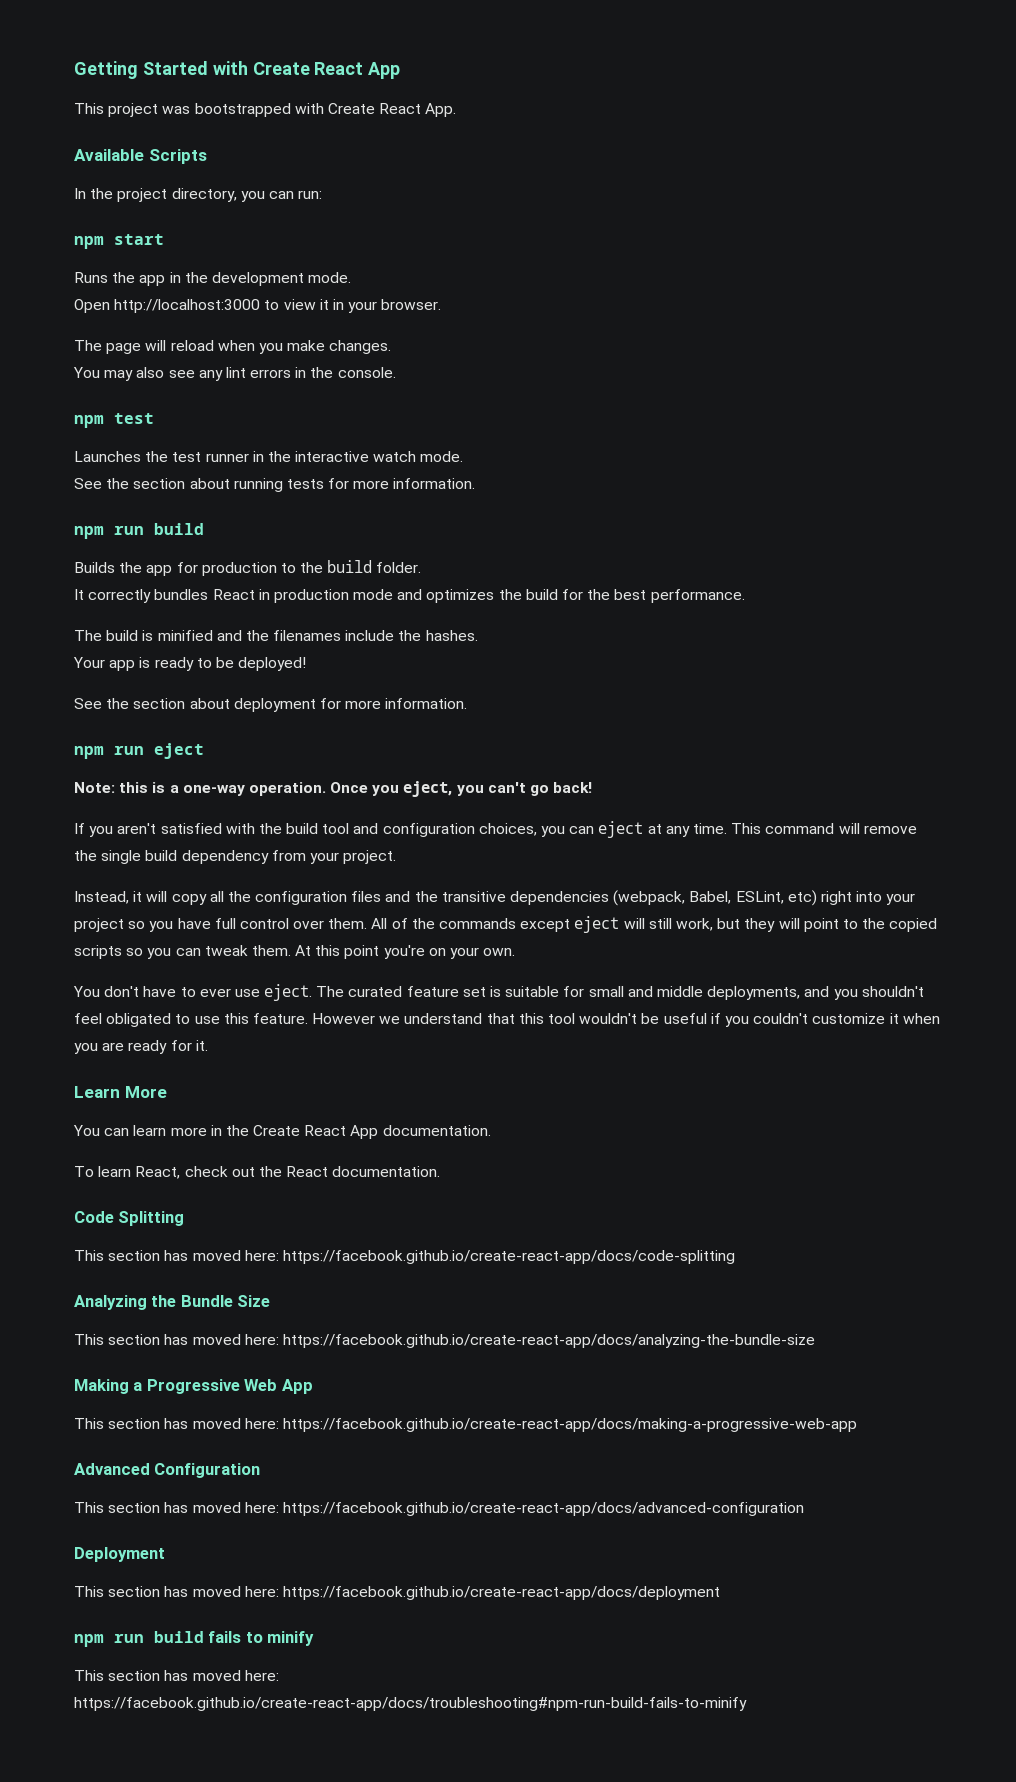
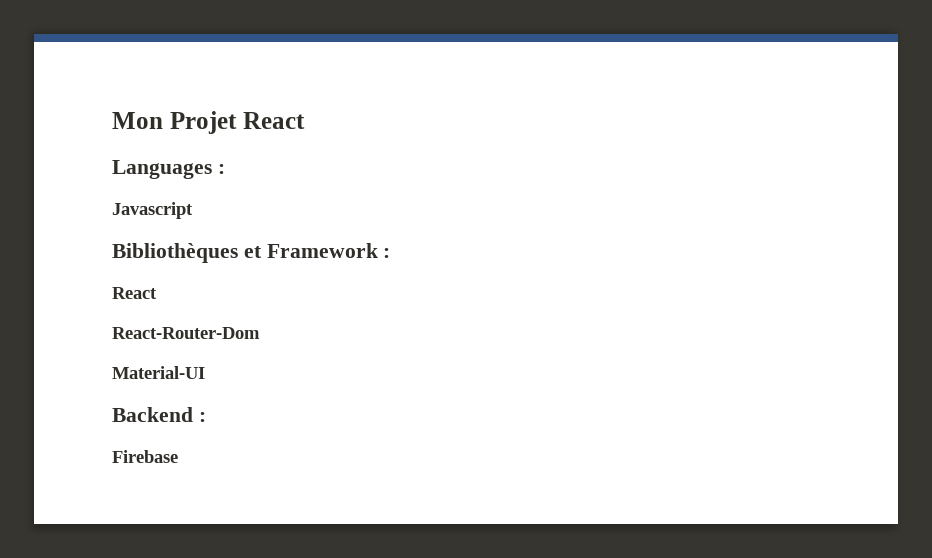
[74,61,401,79] [74,103,457,117] [74,149,207,164] [74,188,323,202] [74,234,164,249] [74,272,352,286] [74,299,442,313] [74,340,392,354] [73,367,396,381] [74,413,154,428] [74,451,464,462] [74,478,476,492] [74,523,204,539] [74,560,422,576] [74,589,745,603] [74,630,478,641] [73,657,307,671] [74,698,468,712] [74,743,204,759] [74,781,593,797] [74,821,917,838] [74,850,397,864] [74,890,916,906] [74,916,938,933] [74,945,516,959] [73,984,924,1001] [74,1013,940,1027] [74,1040,208,1054] [74,1086,167,1098] [73,1125,491,1139] [74,1166,441,1179] [74,1211,185,1226] [74,1250,735,1264] [74,1295,271,1310] [74,1334,815,1348] [74,1379,313,1394] [74,1418,857,1432] [74,1463,261,1478] [74,1502,804,1516] [74,1547,165,1562] [74,1586,720,1600] [74,1631,315,1647] [74,1670,279,1681] [74,1697,747,1711] Getting Started with Create React App // This project was bootstrapped with Create React App. // Available Scripts // In the project directory, you can run: // npm start // Runs the app in the development mode. // Open http://localhost:3000 to view it in your browser. // The page will reload when you make changes. // You may also see any lint errors in the console. // npm test // Launches the test runner in the interactive watch mode. // See the section about running tests for more information. // npm run build // Builds the app for production to the build folder. // It correctly bundles React in production mode and optimizes the build for the best performance. // The build is minified and the filenames include the hashes. // Your app is ready to be deployed! // See the section about deployment for more information. // npm run eject // Note: this is a one-way operation. Once you eject, you can't go back! // If you aren't satisfied with the build tool and configuration choices, you can eject at any time. This command will remove the single build dependency from your project. // Instead, it will copy all the configuration files and the transitive dependencies (webpack, Babel, ESLint, etc) right into your project so you have full control over them. All of the commands except eject will still work, but they will point to the copied scripts so you can tweak them. At this point you're on your own. // You don't have to ever use eject. The curated feature set is suitable for small and middle deployments, and you shouldn't feel obligated to use this feature. However we understand that this tool wouldn't be useful if you couldn't customize it when you are ready for it. // Learn More // You can learn more in the Create React App documentation. // To learn React, check out the React documentation. // Code Splitting // This section has moved here: https://facebook.github.io/create-react-app/docs/code-splitting // Analyzing the Bundle Size // This section has moved here: https://facebook.github.io/create-react-app/docs/analyzing-the-bundle-size // Making a Progressive Web App // This section has moved here: https://facebook.github.io/create-react-app/docs/making-a-progressive-web-app // Advanced Configuration // This section has moved here: https://facebook.github.io/create-react-app/docs/advanced-configuration // Deployment // This section has moved here: https://facebook.github.io/create-react-app/docs/deployment // npm run build fails to minify // This section has moved here: https://facebook.github.io/create-react-app/docs/troubleshooting#npm-run-build-fails-to-minify -> [112,111,305,134] [112,160,225,179] [112,202,193,219] [112,243,391,263] [112,287,157,299] [112,327,260,339] [112,366,205,379] [112,407,206,422] [112,450,178,463] Mon Projet React // Languages : // Javascript // Bibliothèques et Framework : // React // React-Router-Dom // Material-UI // Backend : // Firebase

